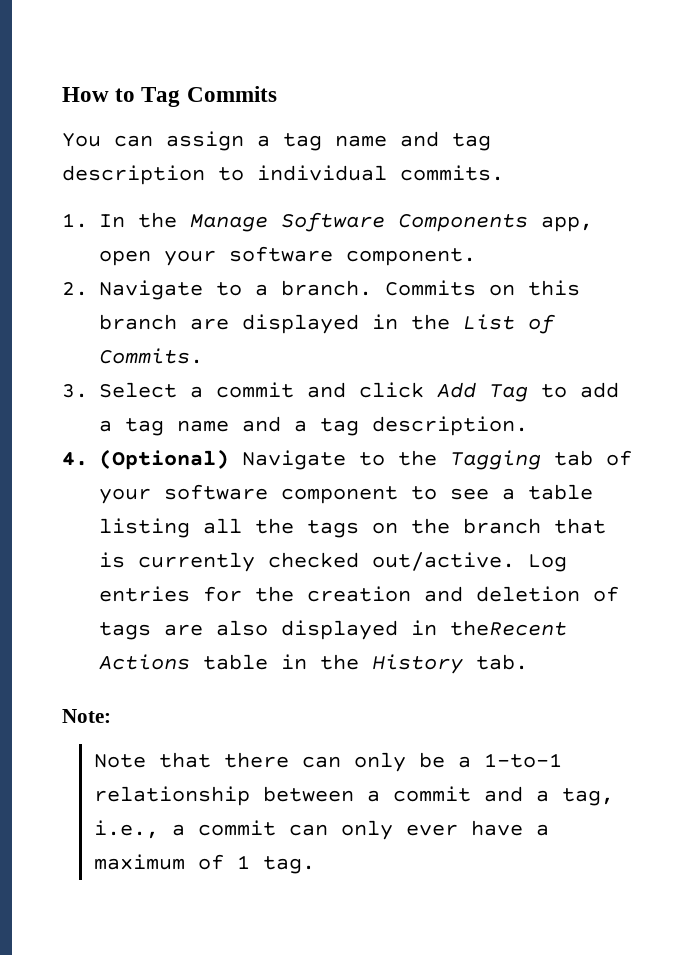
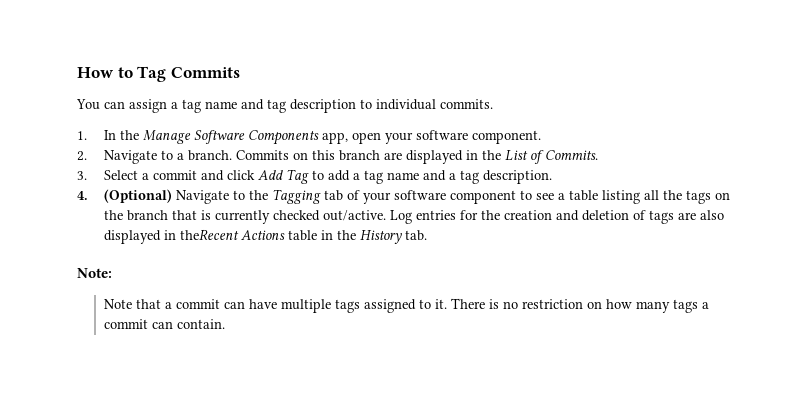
[224,752,563,772] [94,786,615,806] [94,820,550,840] [94,854,316,874] there can only be a 1-to-1 relationship between a commit and a tag, i.e., a commit can only ever have a maximum of 1 tag. -> [164,298,709,313] [103,319,225,329] a commit can have multiple tags assigned to it. There is no restriction on how many tags a commit can contain.

